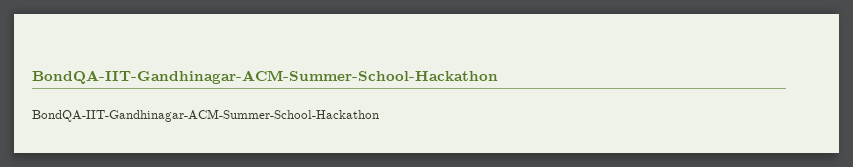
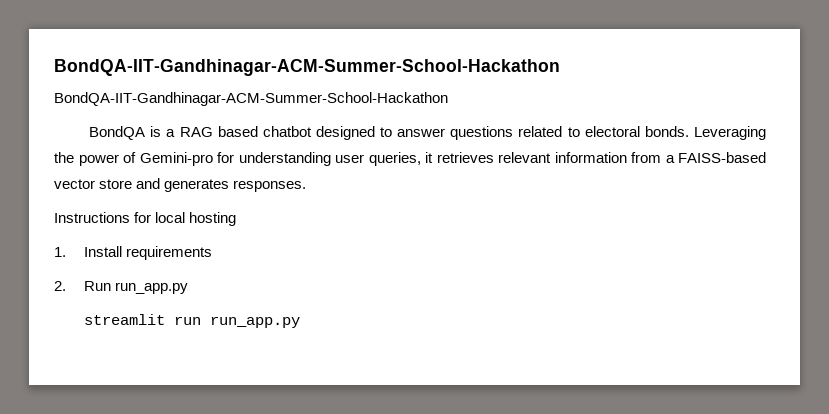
(379, 115) none -> [89,126,767,140] [54,152,766,166] [54,178,307,192] [54,212,237,226] [54,246,212,260] [54,281,188,294] [83,314,300,328] // BondQA is a RAG based chatbot designed to answer questions related to electoral bonds. Leveraging the power of Gemini-pro for understanding user queries, it retrieves relevant information from a FAISS-based vector store and generates responses. // Instructions for local hosting // 1. Install requirements // 2. Run run_app.py // streamlit run run_app.py

